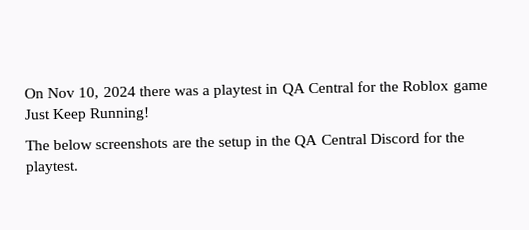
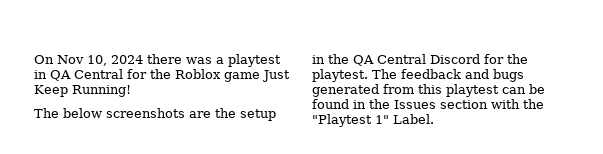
(79, 167) none -> [372,69,524,82] [312,84,545,97] [312,99,544,109] [312,114,434,127] The feedback and bugs generated from this playtest can be found in the Issues section with the "Playtest 1" Label.

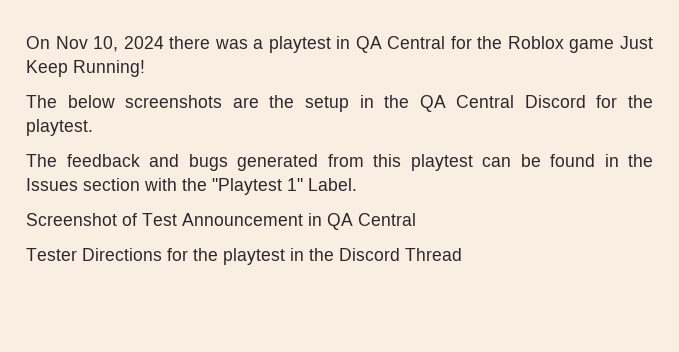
(368, 75) none -> (93, 127) //
(434, 119) none -> [26,213,416,230] [26,248,462,265] // Screenshot of Test Announcement in QA Central // Tester Directions for the playtest in the Discord Thread

